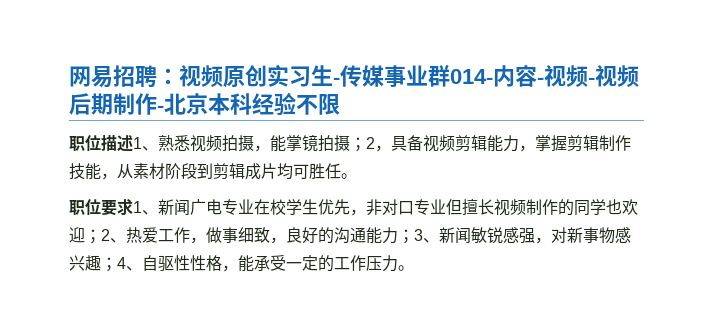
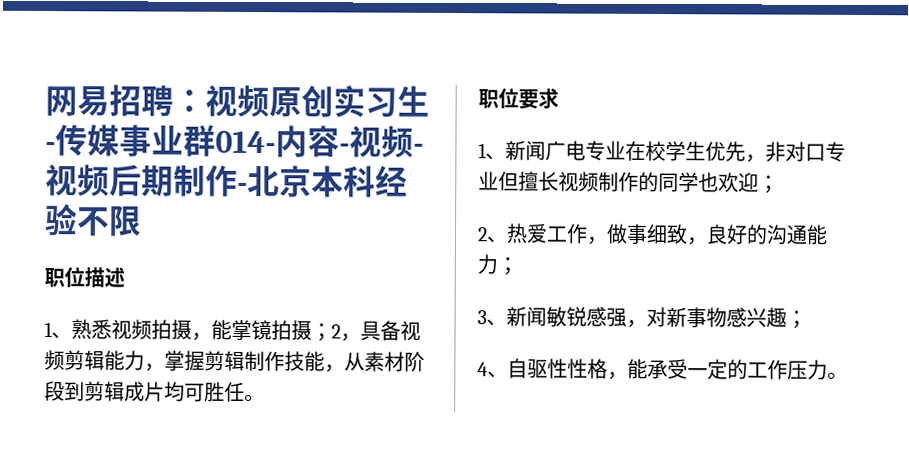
(133, 143) none -> (125, 277) //
(133, 207) none -> (559, 99) //
(101, 236) none -> (779, 184) //
(414, 236) none -> (518, 266) //
(117, 264) none -> (807, 319) //

